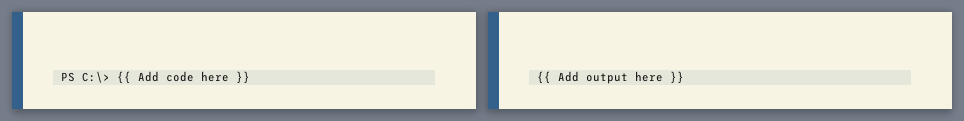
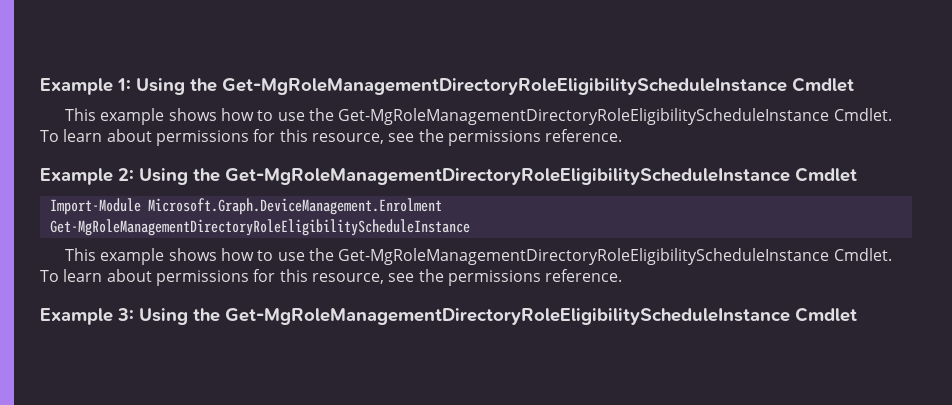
[60,71,250,84] [536,71,684,84] PS C:\> {{ Add code here }} // {{ Add output here }} -> [40,77,854,95] [65,108,892,125] [40,129,623,146] [40,167,857,185] [49,198,442,215] [49,219,470,236] [65,248,892,265] [40,269,623,286] [40,307,857,325] Example 1: Using the Get-MgRoleManagementDirectoryRoleEligibilityScheduleInstance Cmdlet // This example shows how to use the Get-MgRoleManagementDirectoryRoleEligibilityScheduleInstance Cmdlet. To learn about permissions for this resource, see the permissions reference. // Example 2: Using the Get-MgRoleManagementDirectoryRoleEligibilityScheduleInstance Cmdlet // Import-Module Microsoft.Graph.DeviceManagement.Enrolment // Get-MgRoleManagementDirectoryRoleEligibilityScheduleInstance // This example shows how to use the Get-MgRoleManagementDirectoryRoleEligibilityScheduleInstance Cmdlet. To learn about permissions for this resource, see the permissions reference. // Example 3: Using the Get-MgRoleManagementDirectoryRoleEligibilityScheduleInstance Cmdlet

